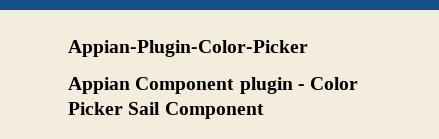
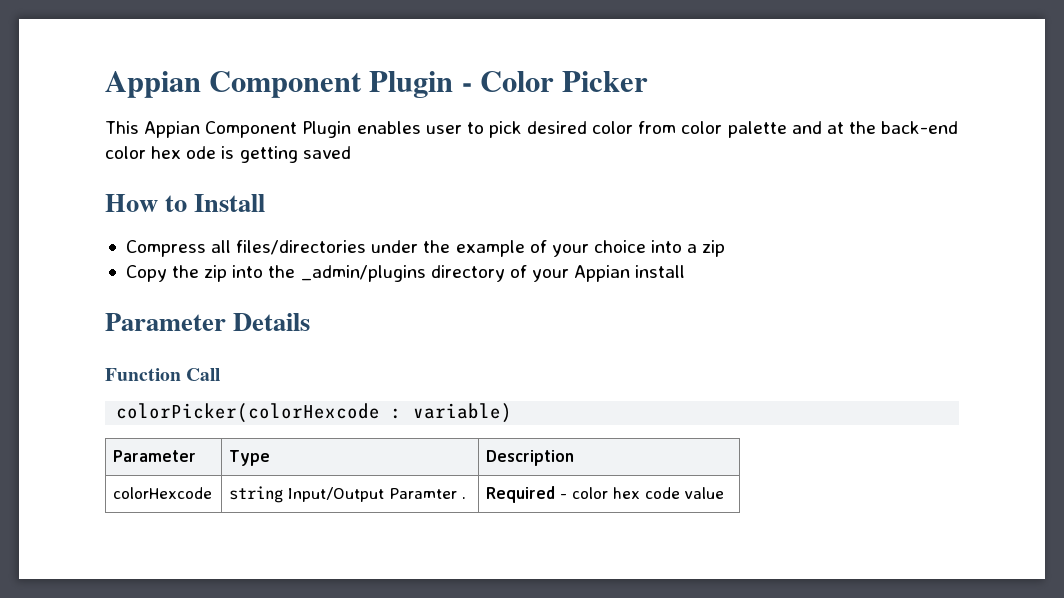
[68,40,308,57] [68,77,293,94] Appian-Plugin-Color-Picker // Appian Component plugin -> [105,71,454,98] Appian Component Plugin
[128,102,264,119] Sail Component -> [105,121,959,138] [105,146,351,163] [105,194,266,212] [125,240,726,257] [125,265,686,282] [105,313,311,331] [105,368,221,381] [116,403,513,423] [113,450,197,462] [229,450,271,466] [486,450,575,466] [113,487,213,499] [229,486,467,503] [486,486,725,503] // This Appian Component Plugin enables user to pick desired color from color palette and at the back-end color hex ode is getting saved // How to Install // Compress all files/directories under the example of your choice into a zip // Copy the zip into the _admin/plugins directory of your Appian install // Parameter Details // Function Call // colorPicker(colorHexcode : variable) // Parameter | Type | Description // colorHexcode | string Input/Output Paramter . | Required - color hex code value

